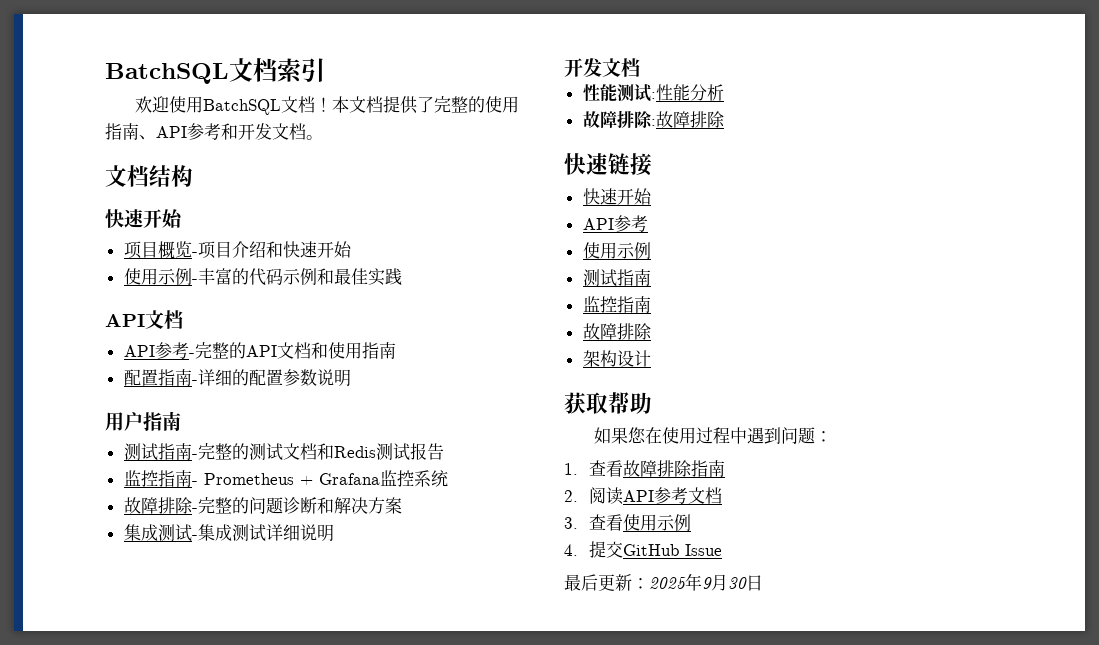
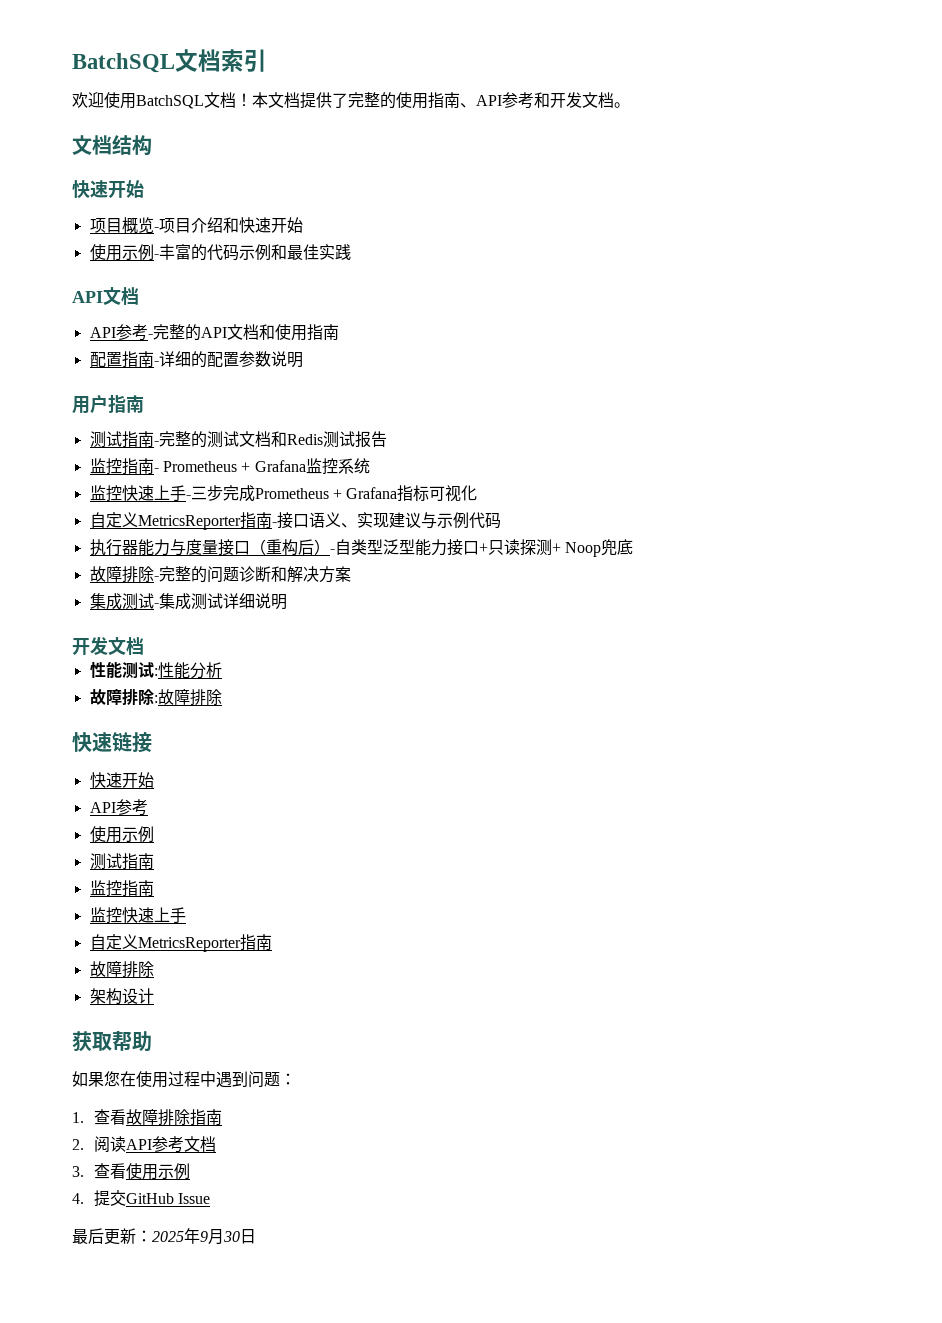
(448, 478) none -> [89,485,478,502] [89,512,501,530] [89,539,633,557] // 监控快速上手-三步完成Prometheus + Grafana指标可视化 // 自定义MetricsReporter指南-接口语义、实现建议与示例代码 // 执行器能力与度量接口（重构后）-自类型泛型能力接口+只读探测+ Noop兜底
(651, 304) none -> [89,907,186,924] [89,934,272,952] // 监控快速上手 // 自定义MetricsReporter指南

